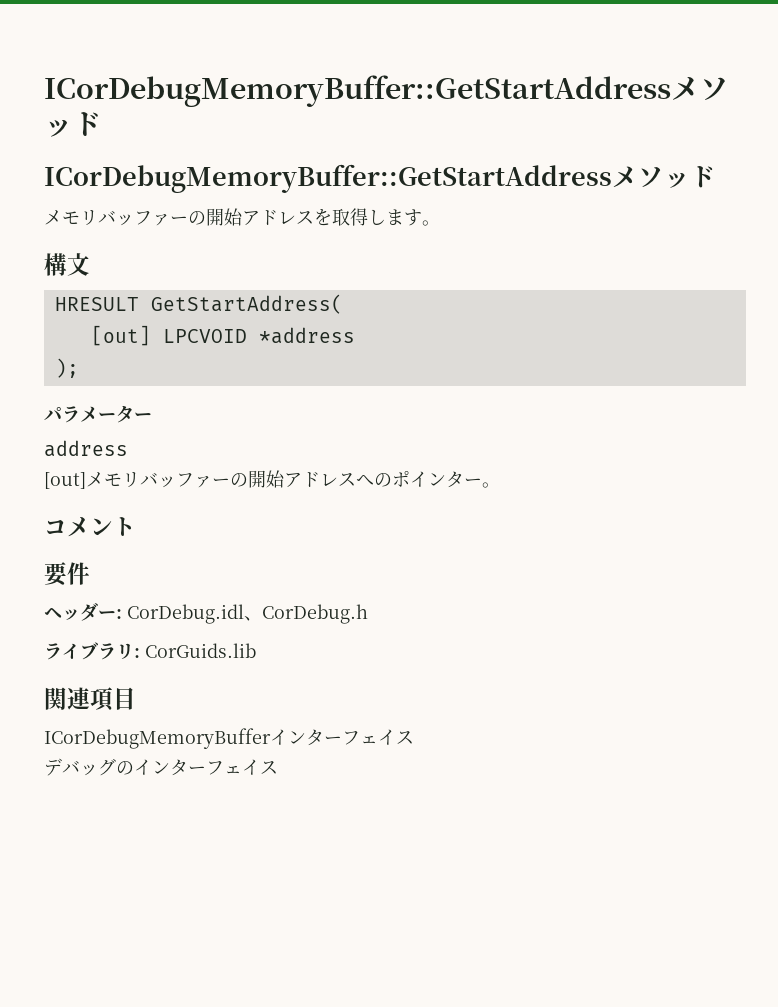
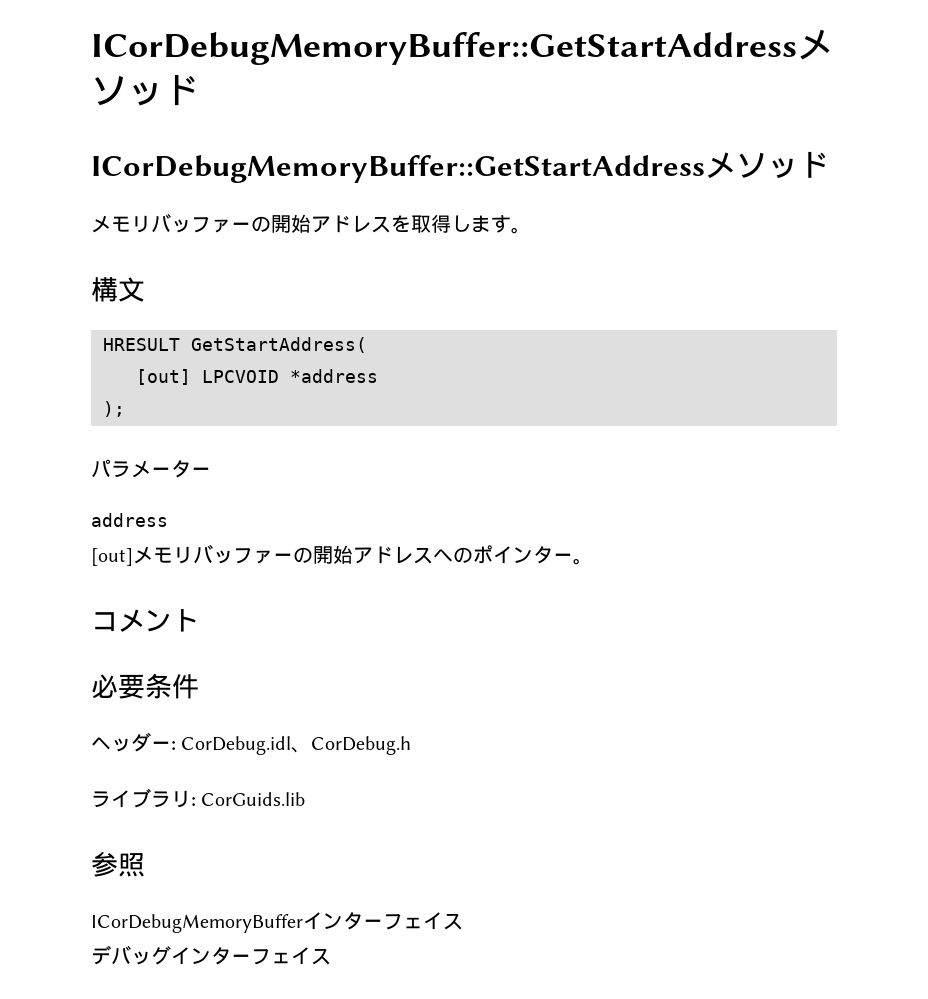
[44,562,68,586] 要 -> [91,673,172,699] 必要条
[44,687,136,711] 関連項目 -> [91,852,145,877] 参照
[116,761,134,775] の -> (171, 955) none

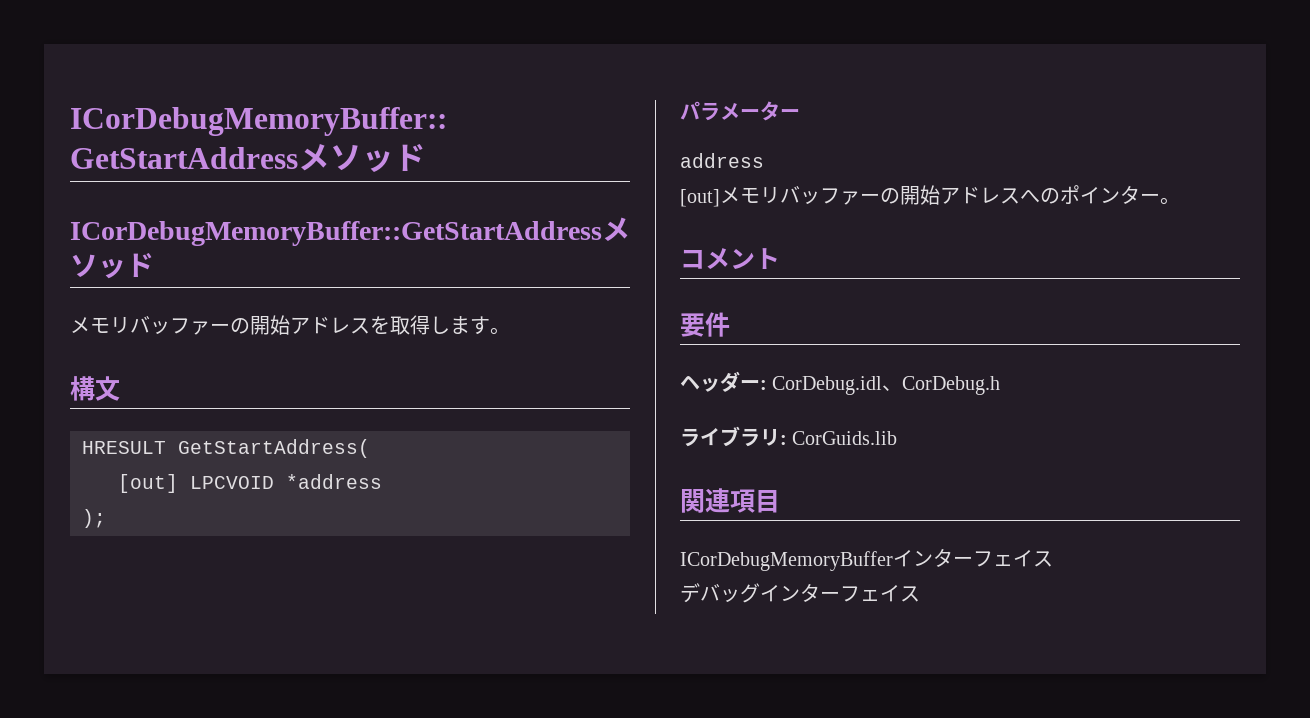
[91,673,172,699] 必要条 -> [680,313,705,337] 要
[91,852,145,877] 参照 -> [680,488,780,513] 関連項目

